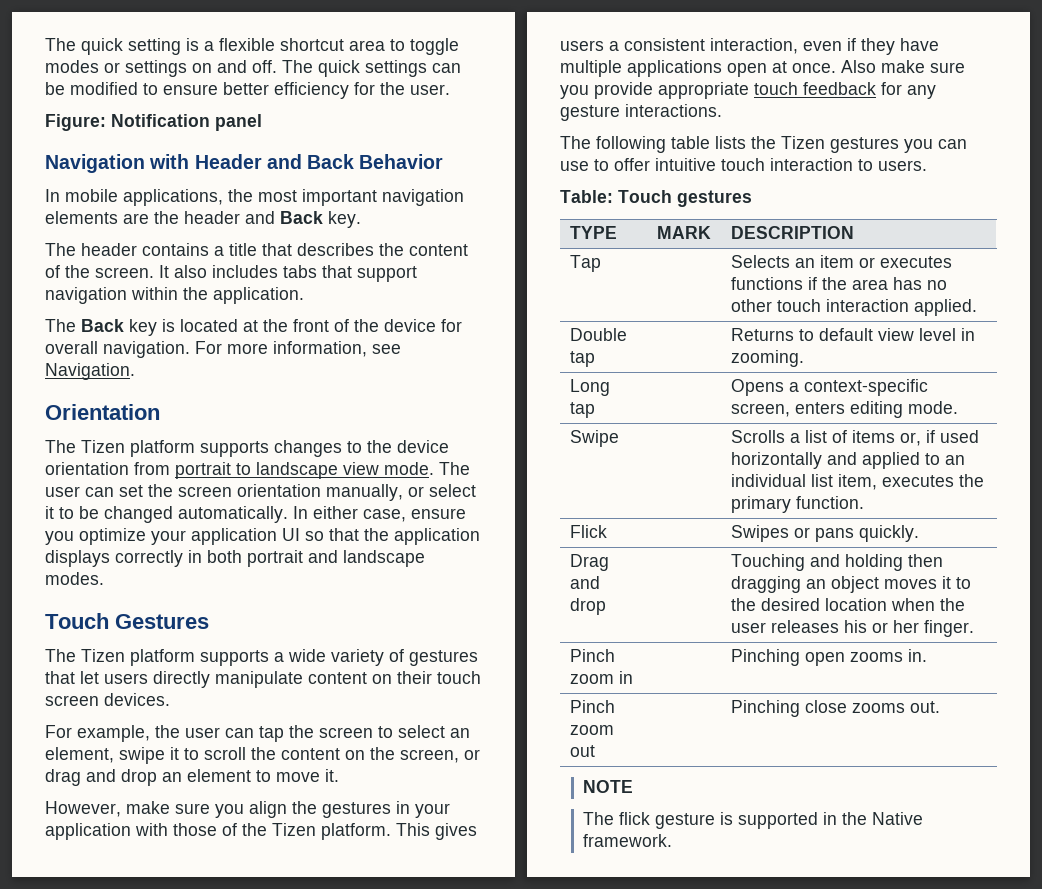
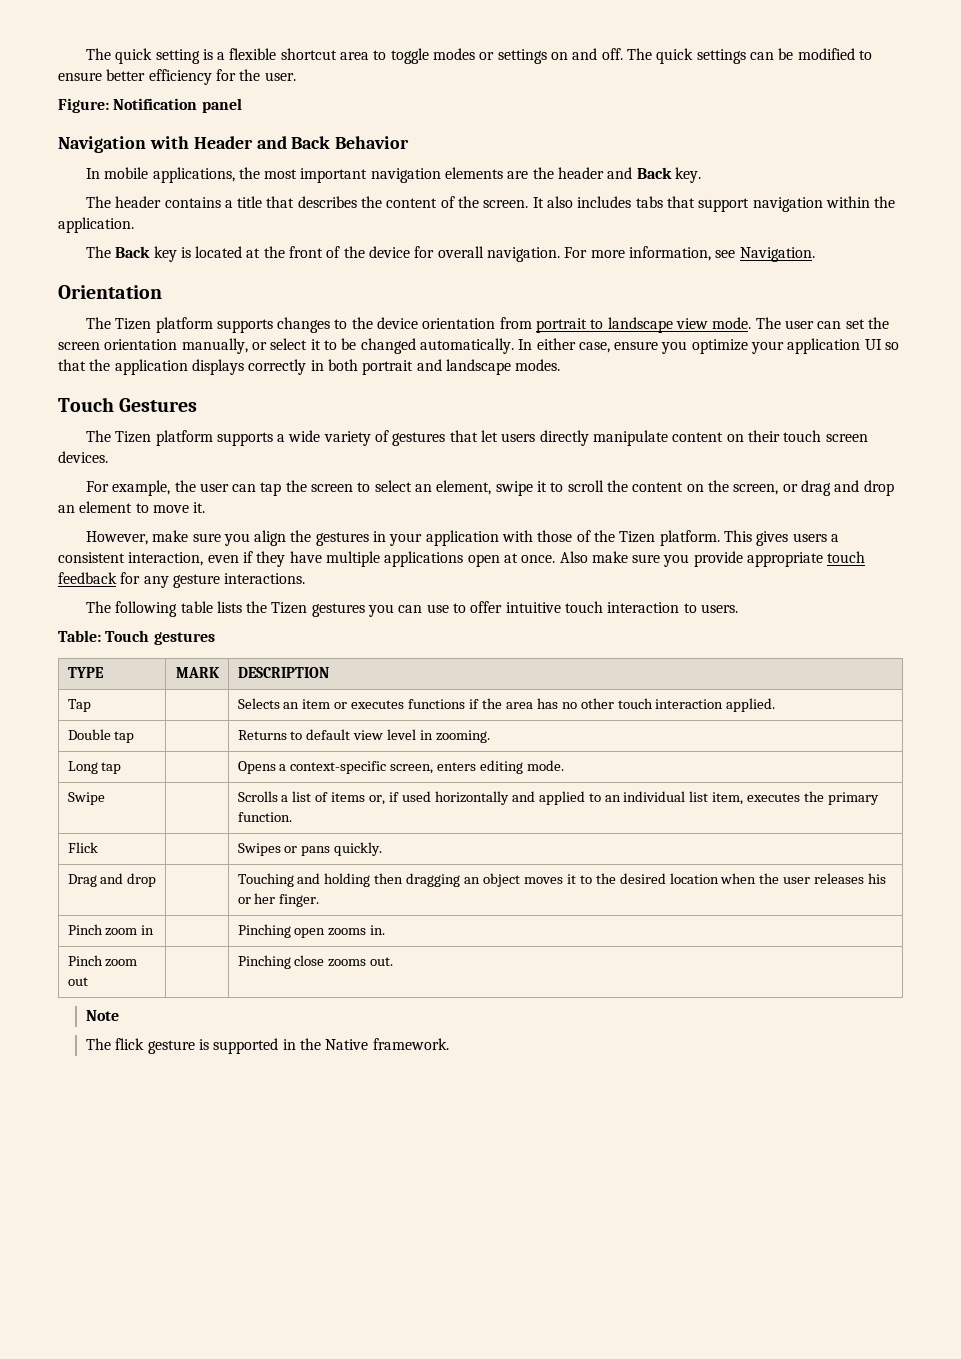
[583,780,634,793] NOTE -> [86,1010,120,1021] Note

